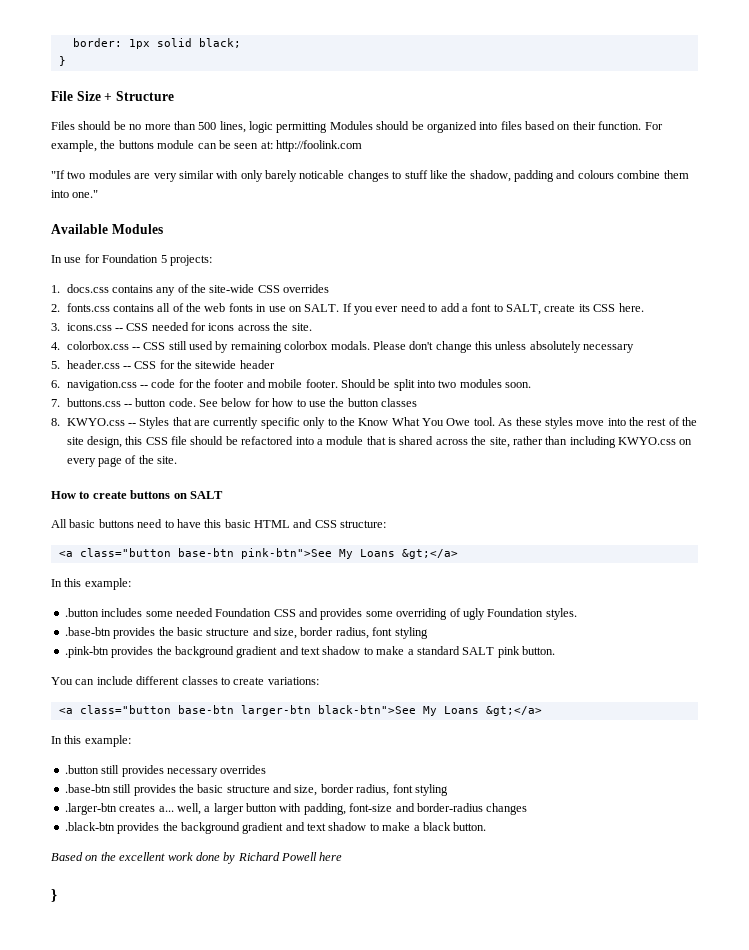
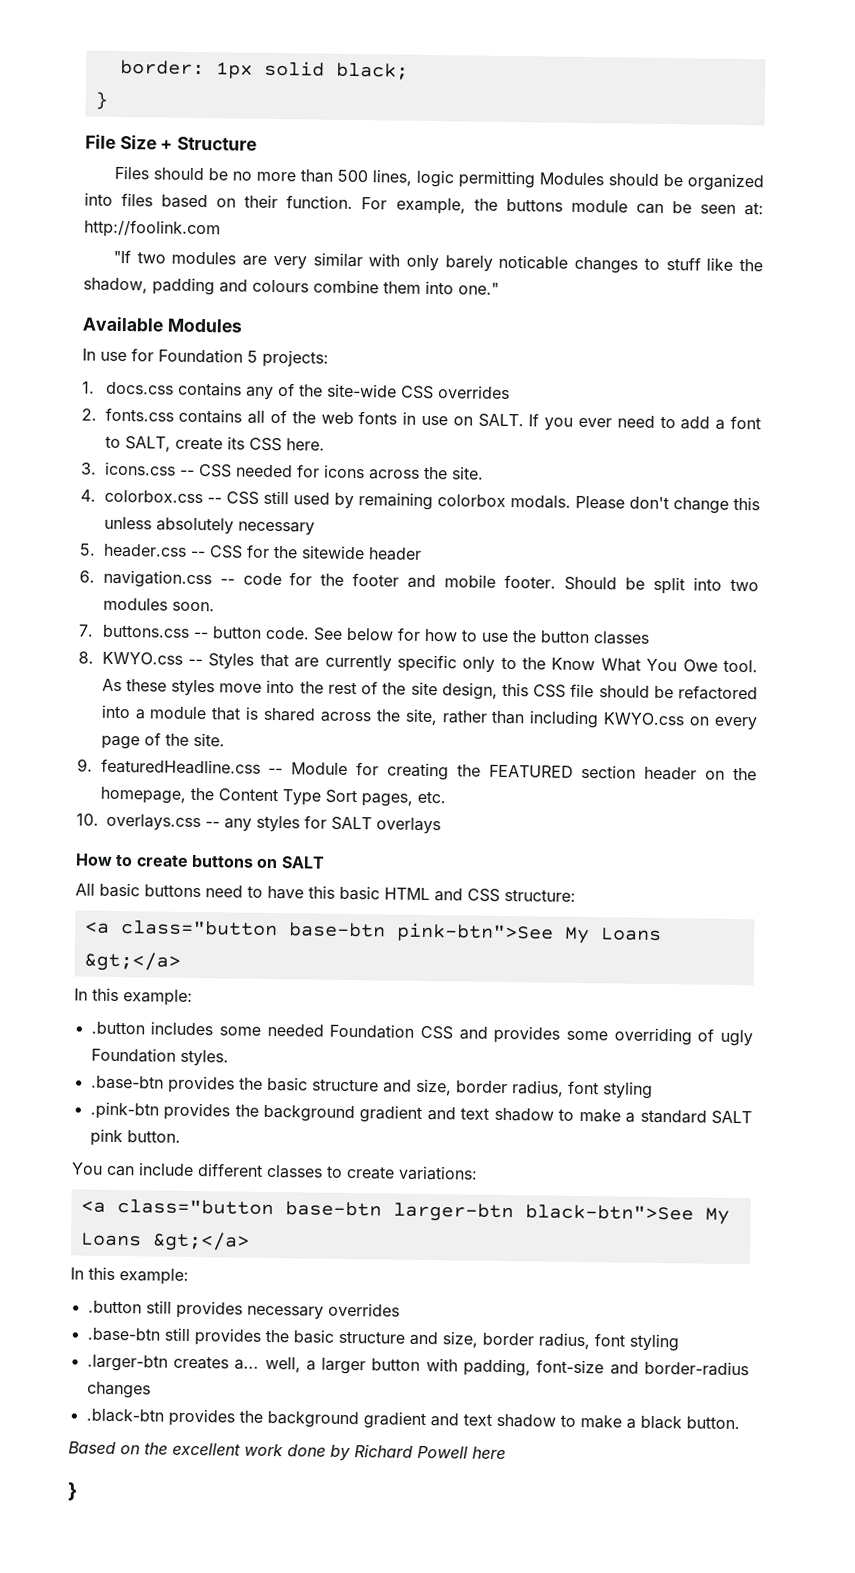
(178, 460) none -> [77,758,758,781] [99,786,446,807] [76,813,441,835] // 9. featuredHeadline.css -- Module for creating the FEATURED section header on the homepage, the Content Type Sort pages, etc. // 10. overlays.css -- any styles for SALT overlays

